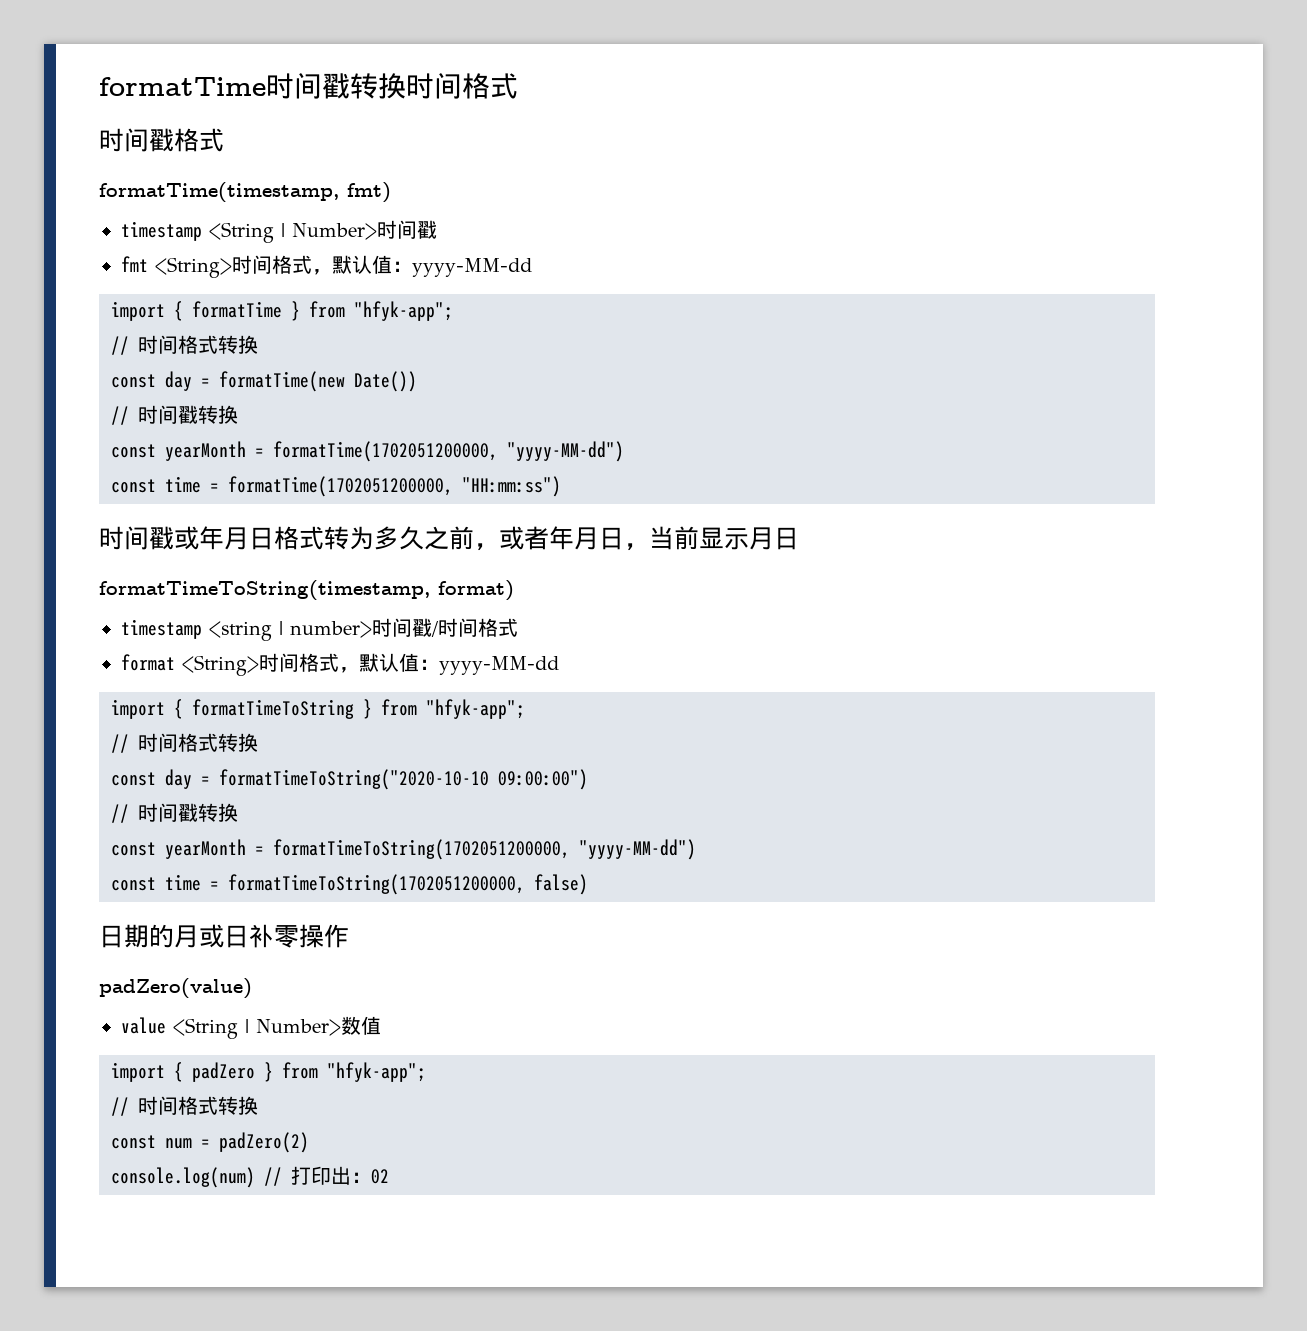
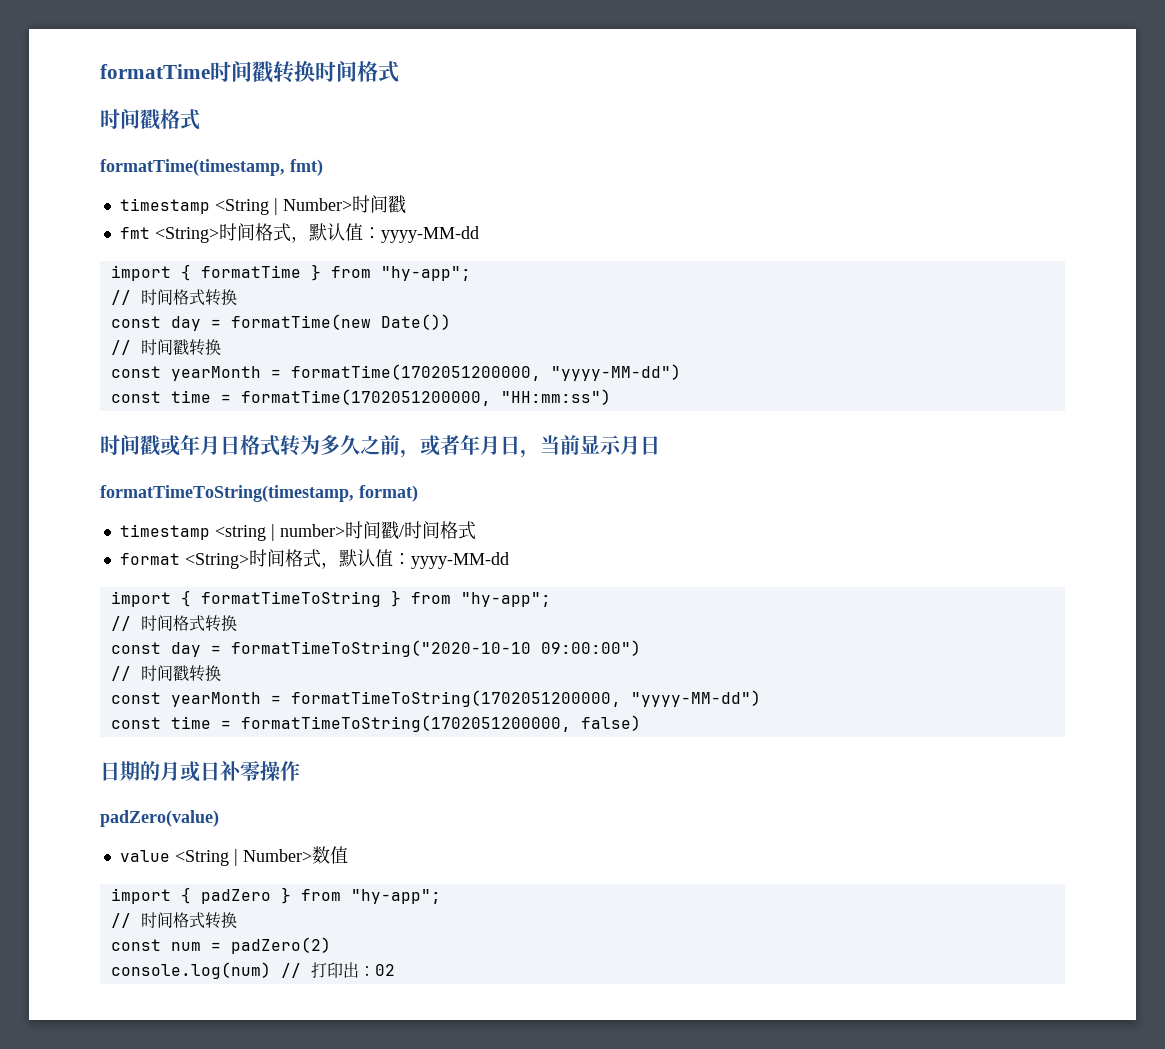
[354,301,453,321] "hfyk-app"; -> [380,266,471,281] "hy-app";
[426,699,525,719] "hfyk-app"; -> [460,592,551,607] "hy-app";
[327,1062,426,1082] "hfyk-app"; -> [350,889,441,904] "hy-app";

